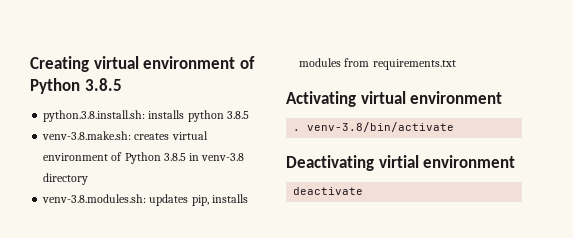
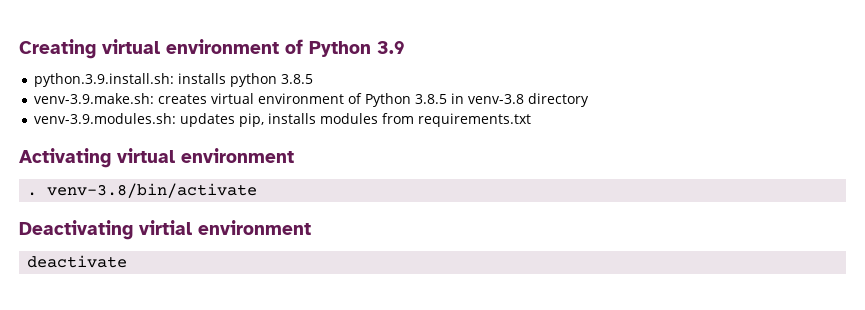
[84,78,122,91] [43,110,146,122] 3.8.5 // python.3.8.install.sh: -> [377,41,405,54] [34,73,175,87] 3.9 // python.3.9.install.sh:
[42,131,132,140] venv-3.8.make.sh: -> [34,93,155,104] venv-3.9.make.sh:
[42,194,147,203] venv-3.8.modules.sh: -> [34,113,177,124] venv-3.9.modules.sh:

